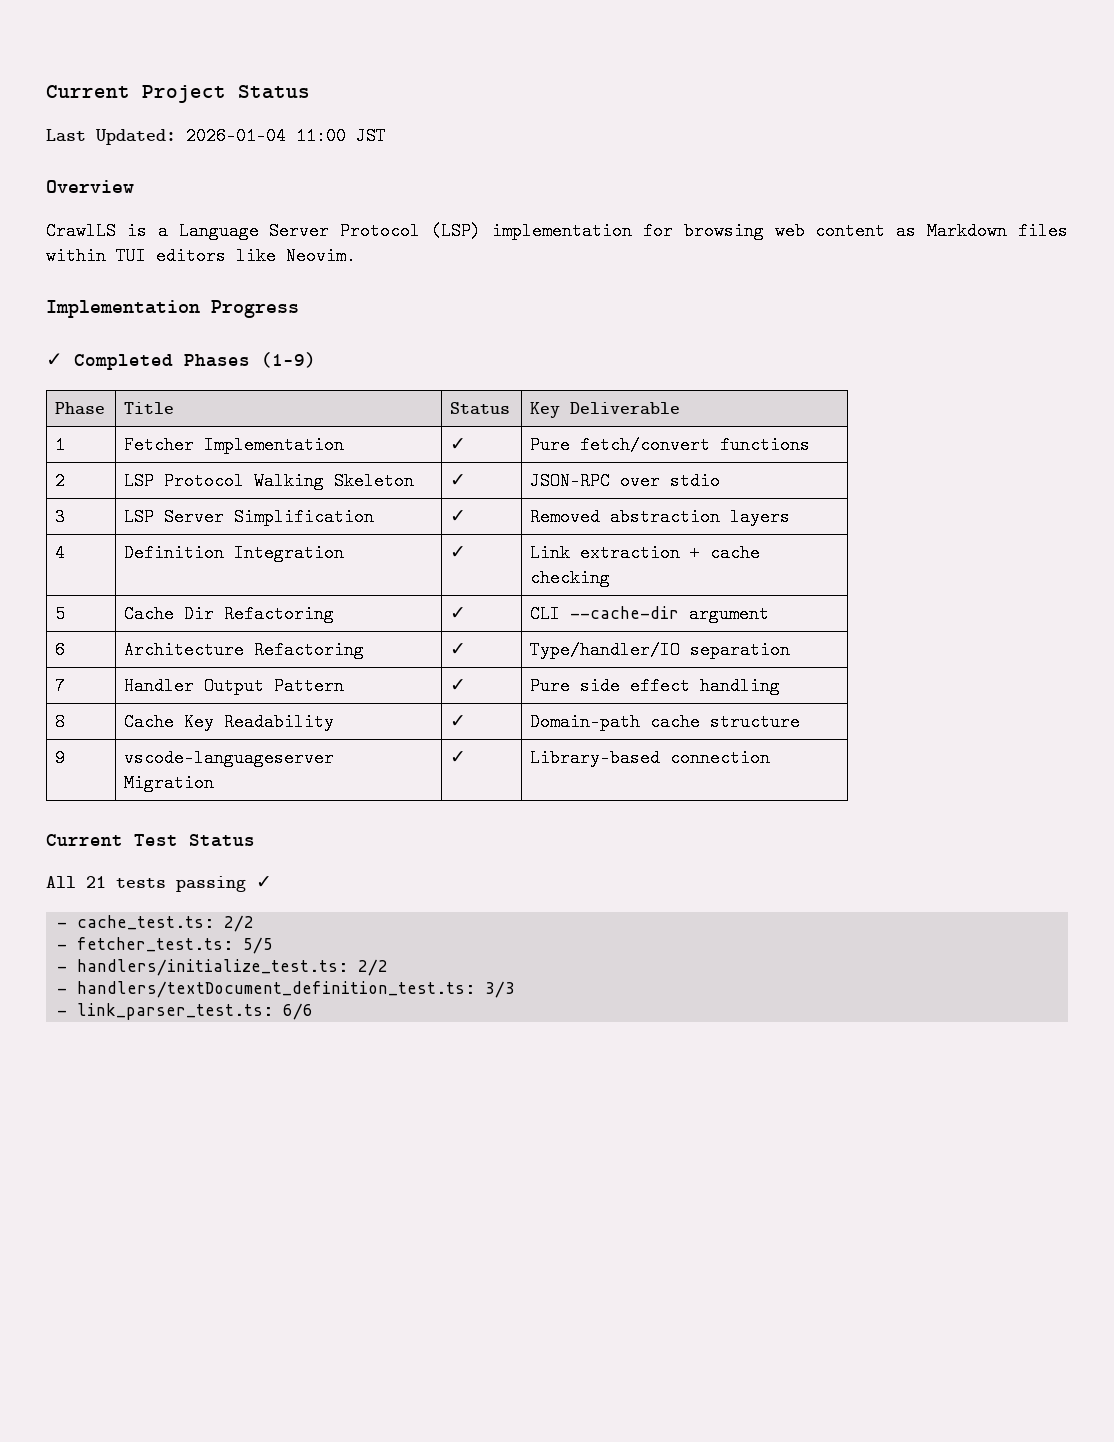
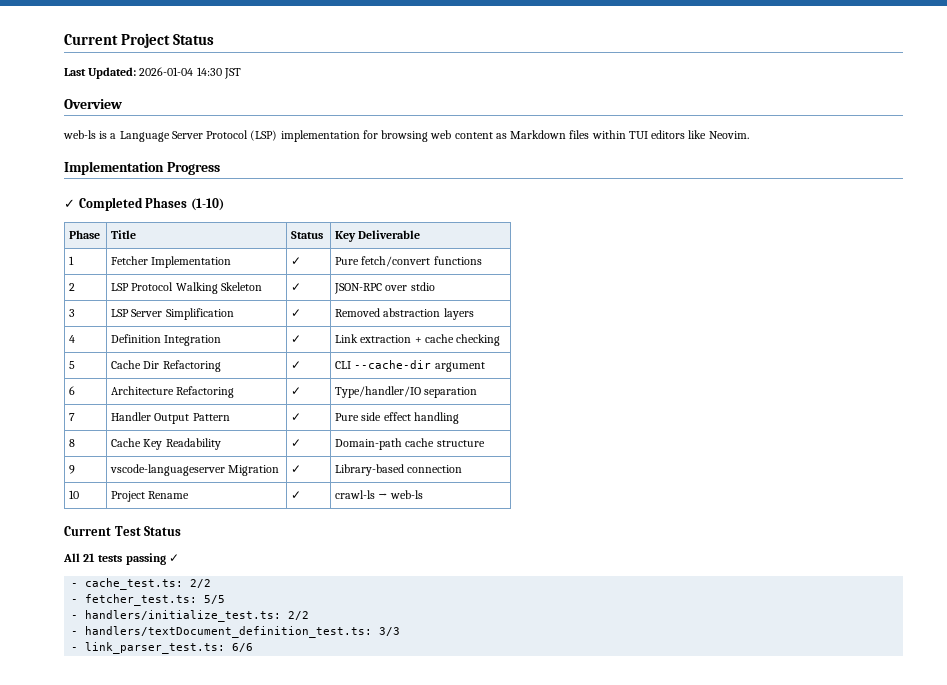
[296,127,346,145] 11:00 -> [196,67,222,76] 14:30
[46,222,116,240] CrawlLS -> [63,130,96,139] web-ls
[261,352,316,368] (1-9) -> [190,198,224,211] (1-10)
(771, 758) none -> [69,490,80,499] [111,491,190,502] [291,491,302,499] [335,490,423,499] // 10 | Project Rename | ✓ | crawl-ls → web-ls

